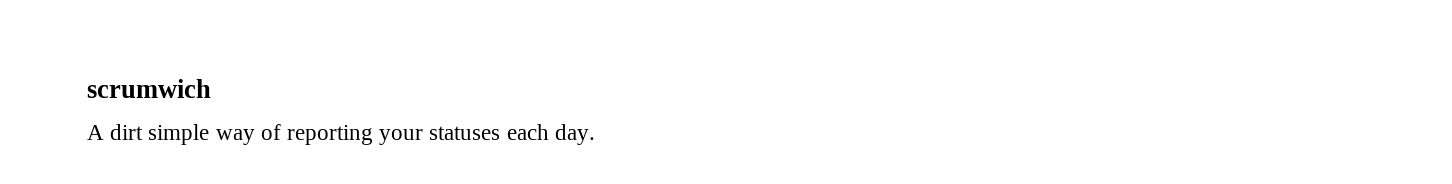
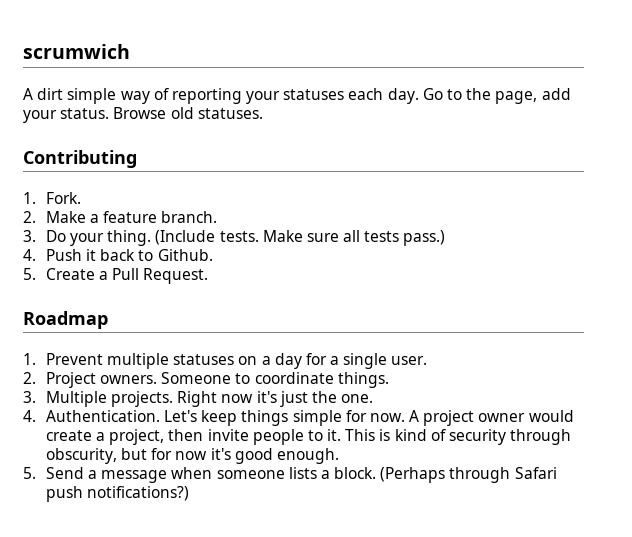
(595, 134) none -> [422,88,571,104] [23,107,263,123] [23,150,137,168] [23,192,81,204] [23,211,218,223] [23,230,446,246] [23,249,213,261] [23,268,209,284] [23,311,108,329] [23,353,428,369] [23,372,389,388] [23,391,374,407] [23,410,574,426] [45,429,572,445] [45,448,339,464] [23,467,557,483] [45,486,189,502] Go to the page, add your status. Browse old statuses. // Contributing // 1. Fork. // 2. Make a feature branch. // 3. Do your thing. (Include tests. Make sure all tests pass.) // 4. Push it back to Github. // 5. Create a Pull Request. // Roadmap // 1. Prevent multiple statuses on a day for a single user. // 2. Project owners. Someone to coordinate things. // 3. Multiple projects. Right now it's just the one. // 4. Authentication. Let's keep things simple for now. A project owner would create a project, then invite people to it. This is kind of security through obscurity, but for now it's good enough. // 5. Send a message when someone lists a block. (Perhaps through Safari push notifications?)

